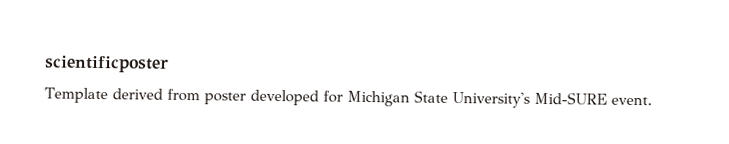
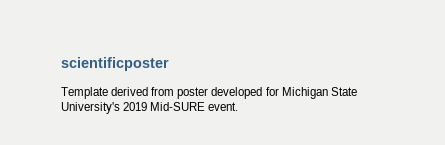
(530, 99) none -> [123,102,148,111] 2019

